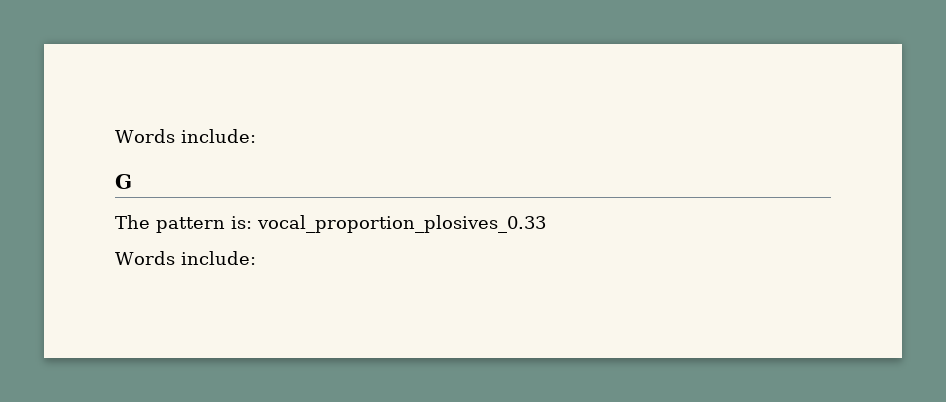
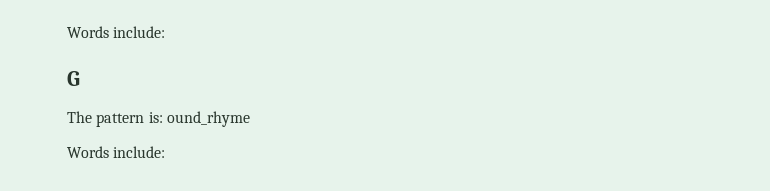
[257,215,546,233] vocal_proportion_plosives_0.33 -> [166,111,250,127] ound_rhyme

